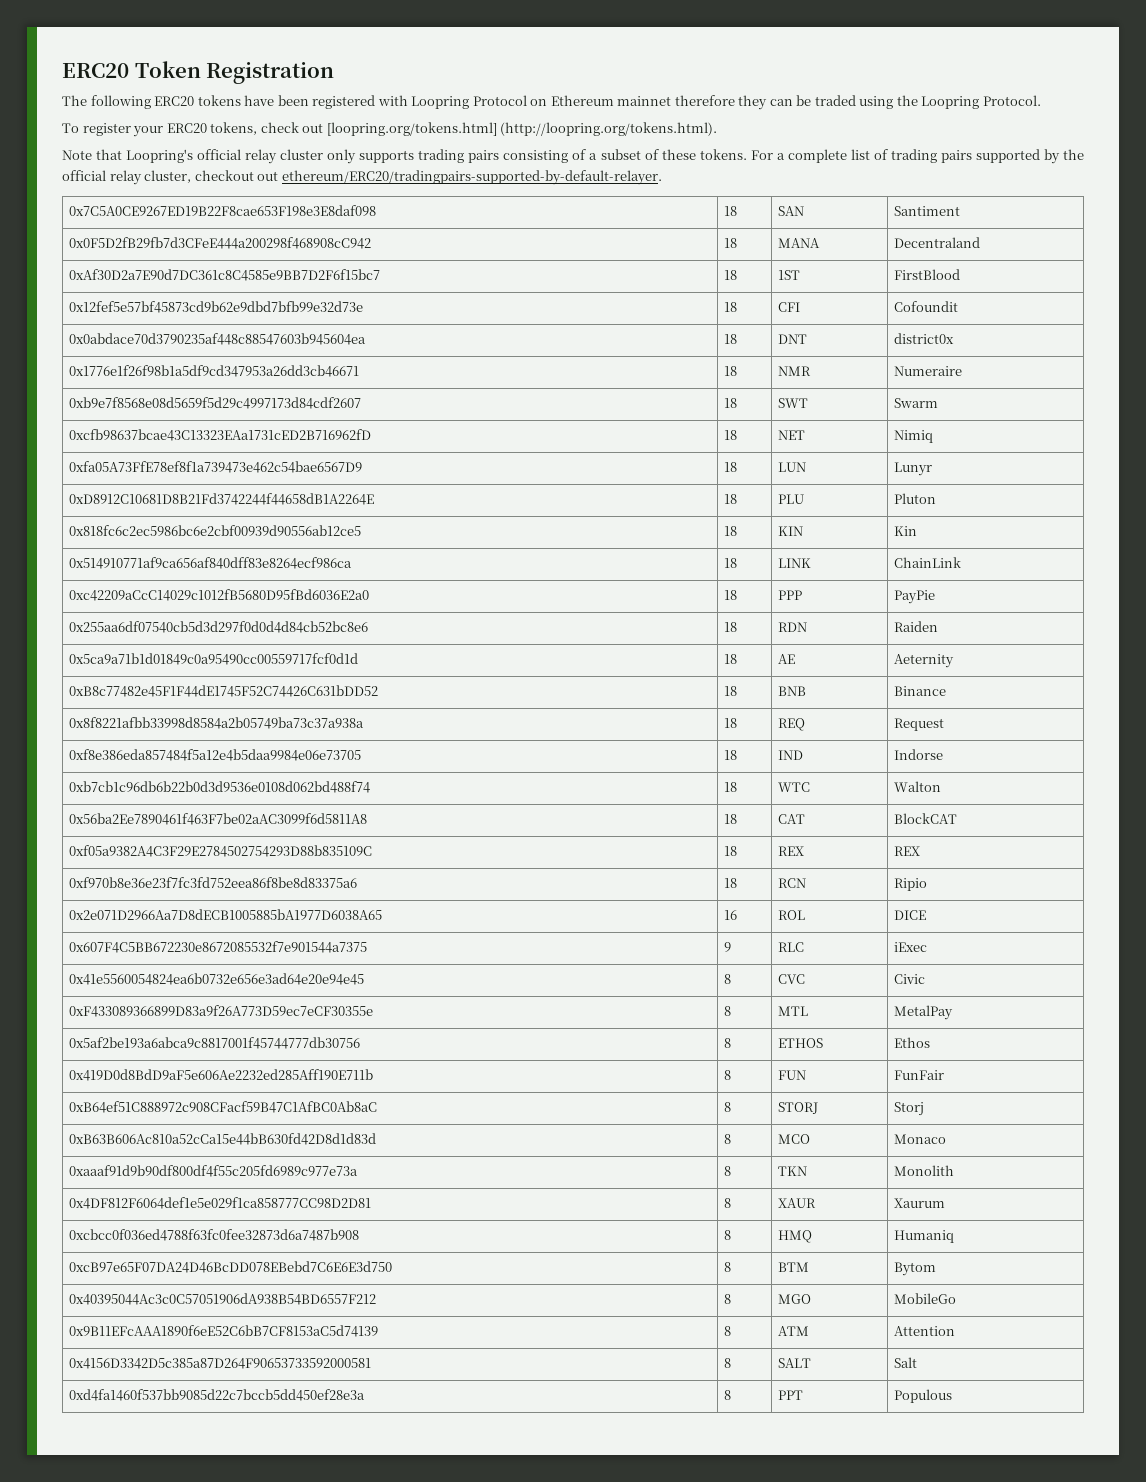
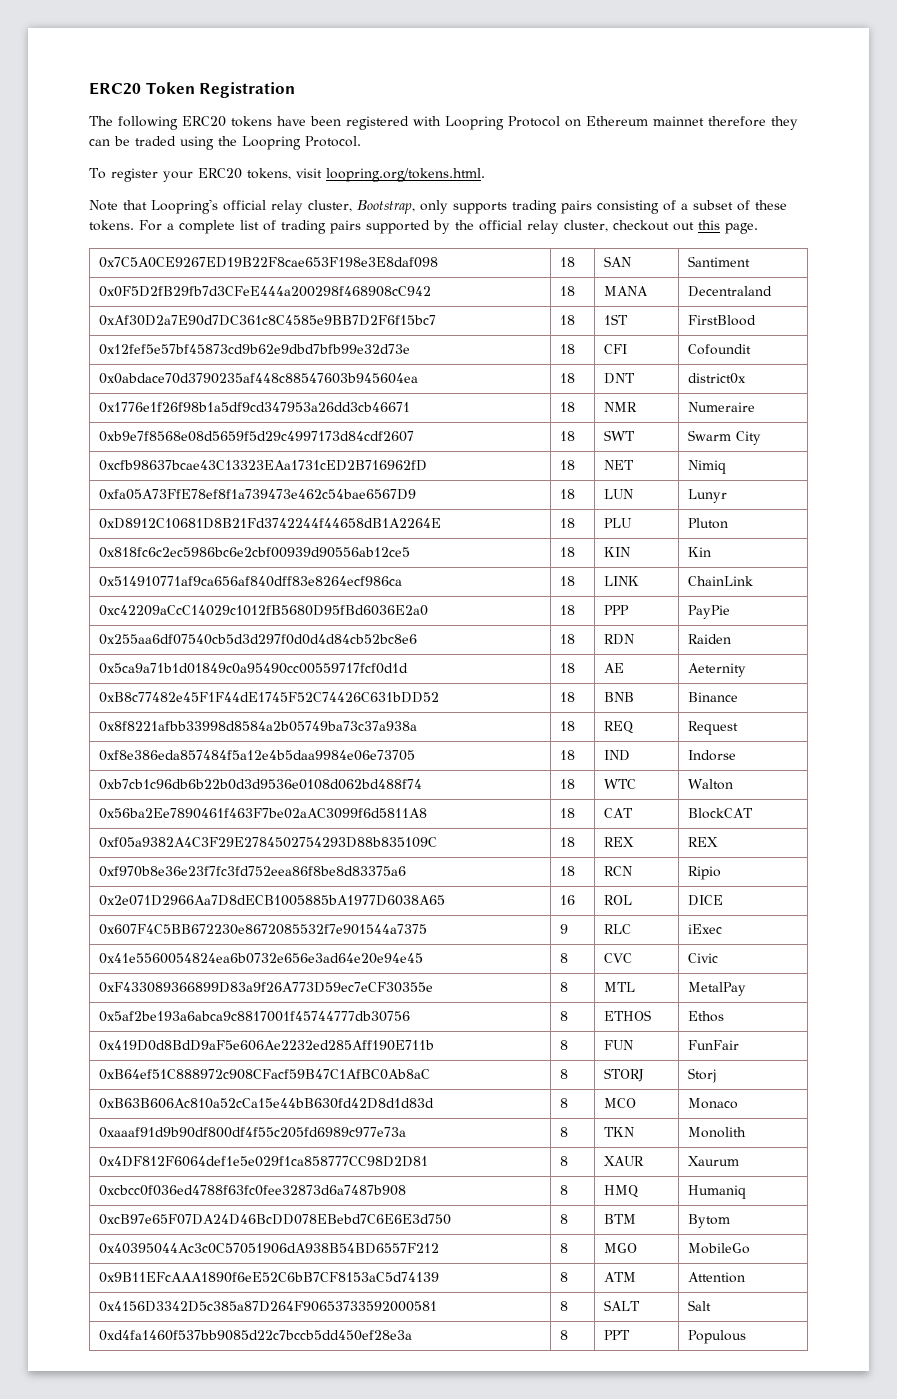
[260,122,718,136] check out [loopring.org/tokens.html] (http://loopring.org/tokens.html). -> [295,168,485,182] visit loopring.org/tokens.html.
[280,149,324,160] cluster -> [308,200,415,214] cluster, Bootstrap,
[281,170,662,185] ethereum/ERC20/tradingpairs-supported-by-default-relayer. -> [698,220,758,234] this page.
(938, 403) none -> [735,431,761,445] City

